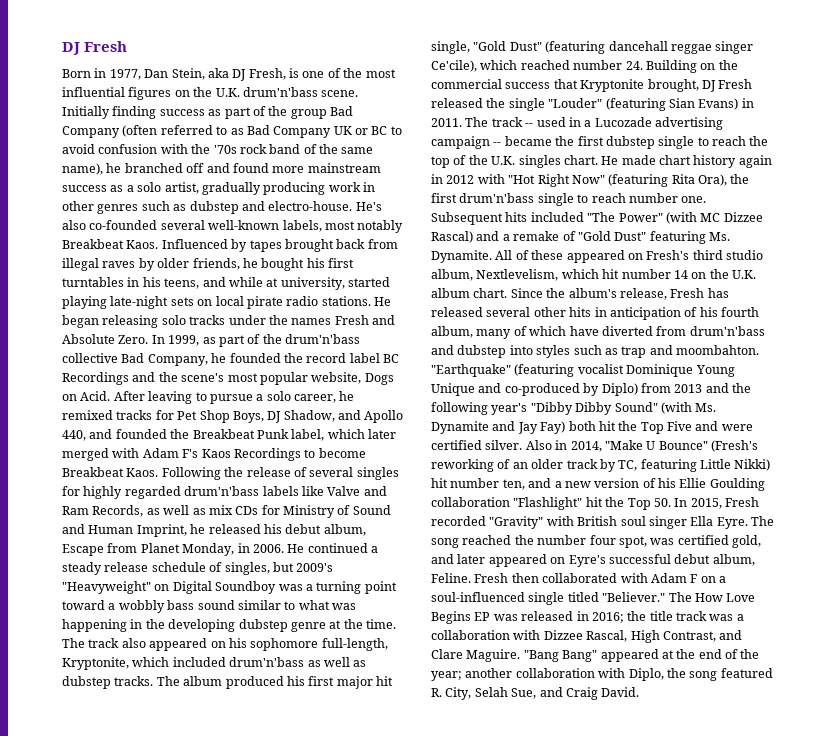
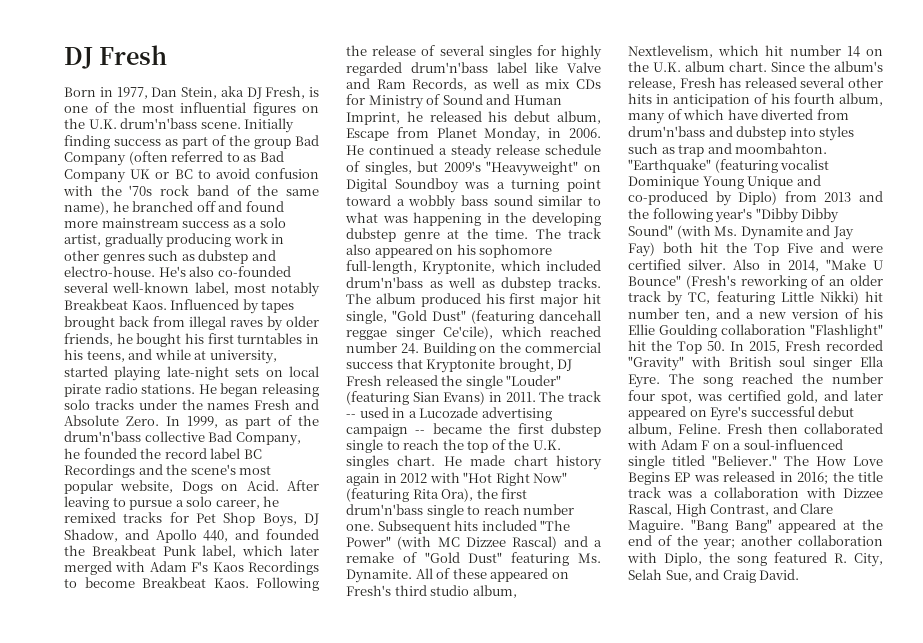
[282,220,322,232] labels, -> [194,282,229,295] label,
[262,486,299,496] labels -> [496,62,527,73] label

